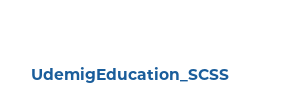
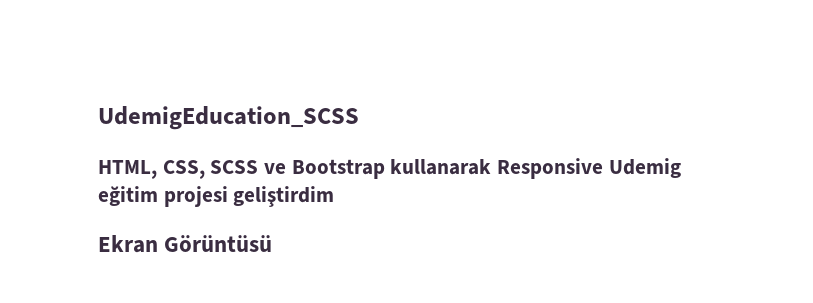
(229, 75) none -> [98,158,681,179] [98,186,335,207] [98,235,273,253] // HTML, CSS, SCSS ve Bootstrap kullanarak Responsive Udemig eğitim projesi geliştirdim // Ekran Görüntüsü

